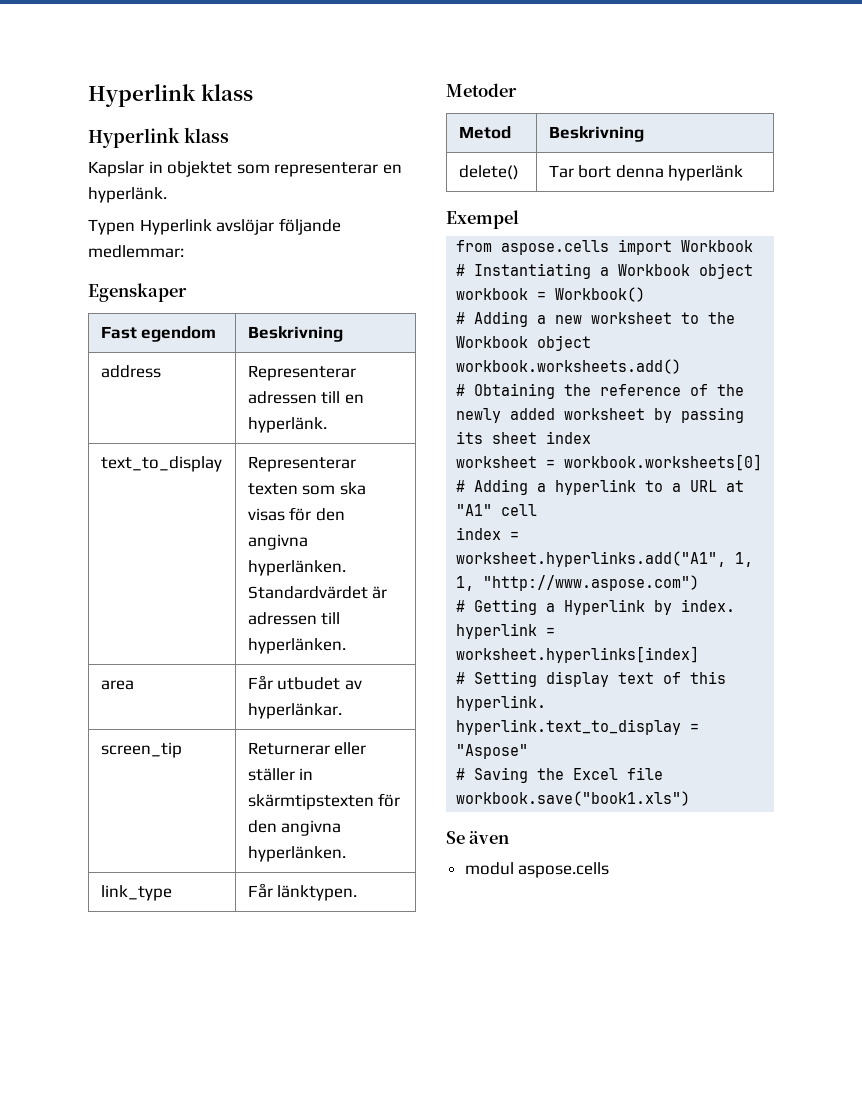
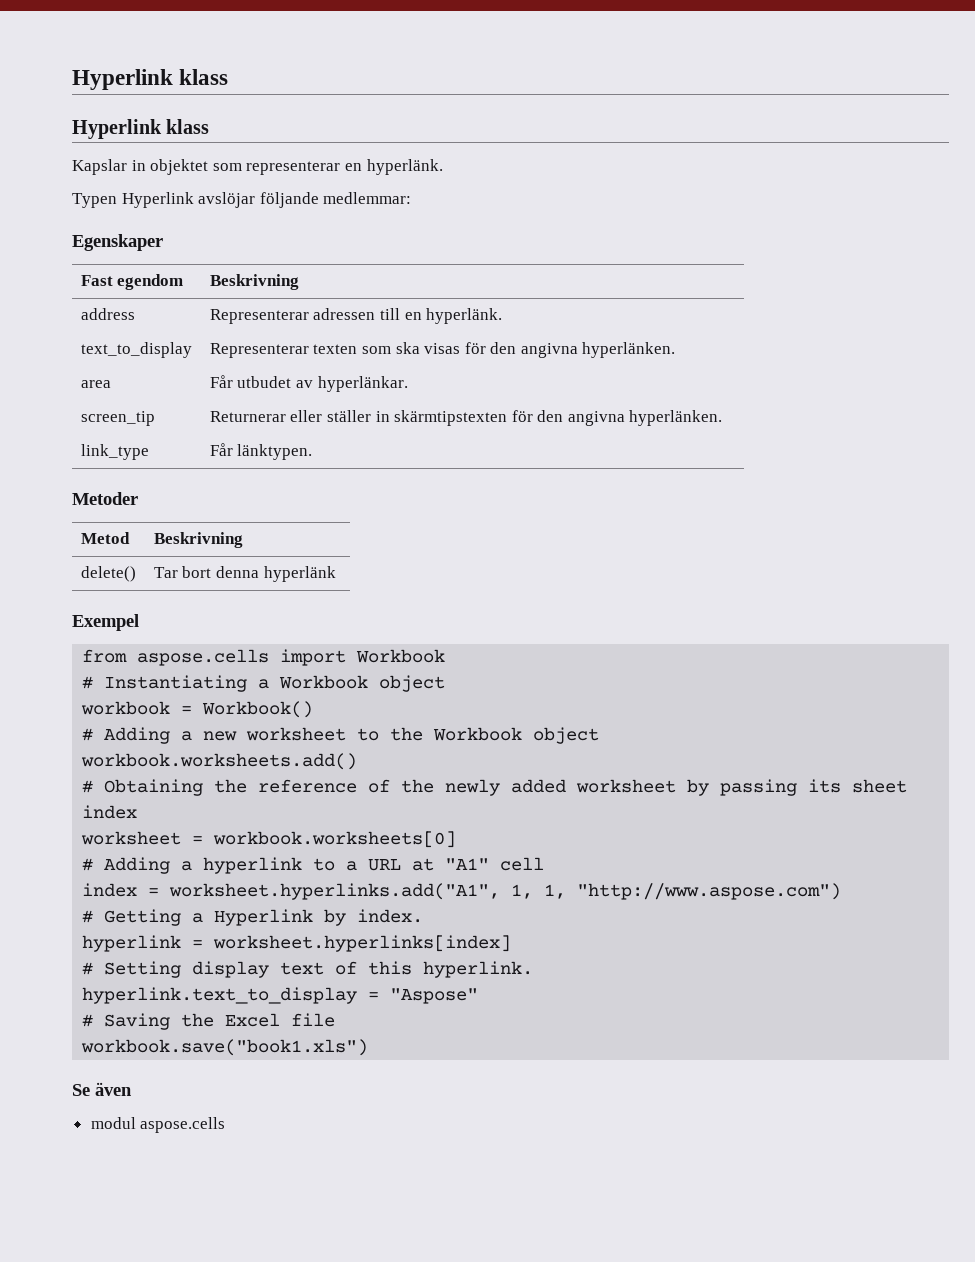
[247,586,388,599] [247,612,341,625] [247,638,346,654] Standardvärdet är adressen till hyperlänken. -> (676, 350) none

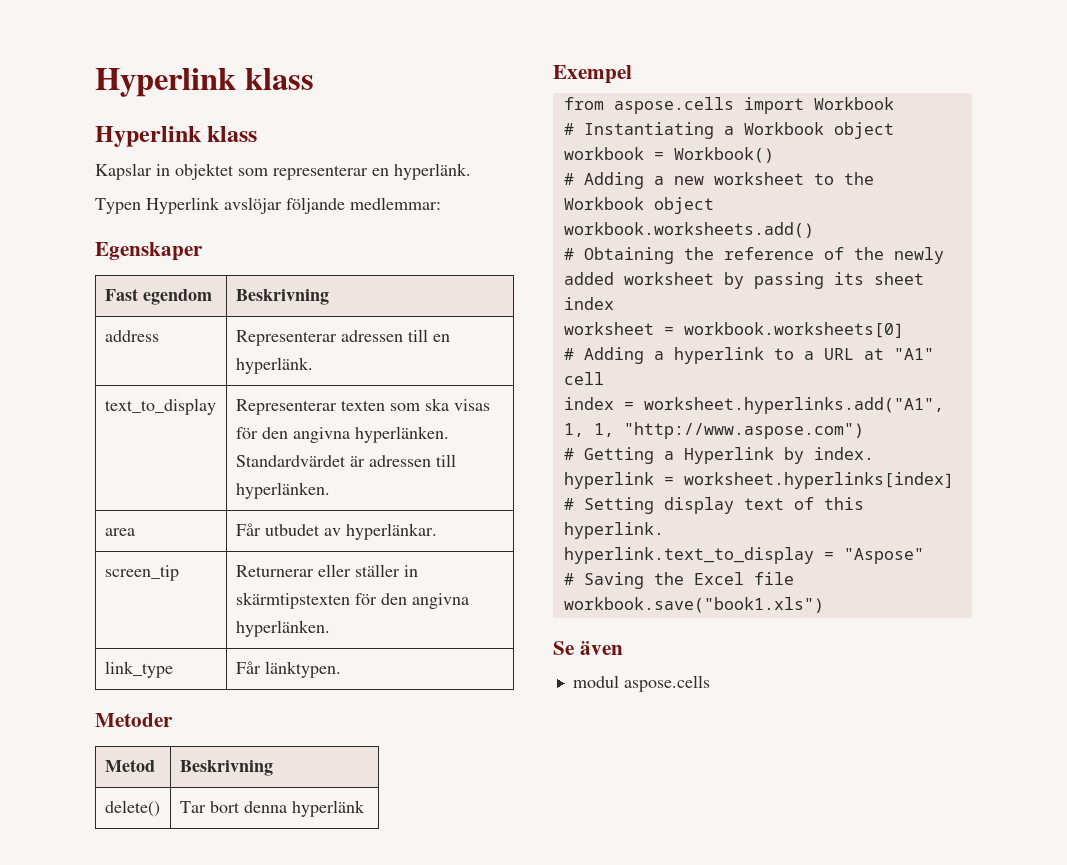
(676, 350) none -> [235,454,456,467] [235,482,330,499] Standardvärdet är adressen till hyperlänken.

